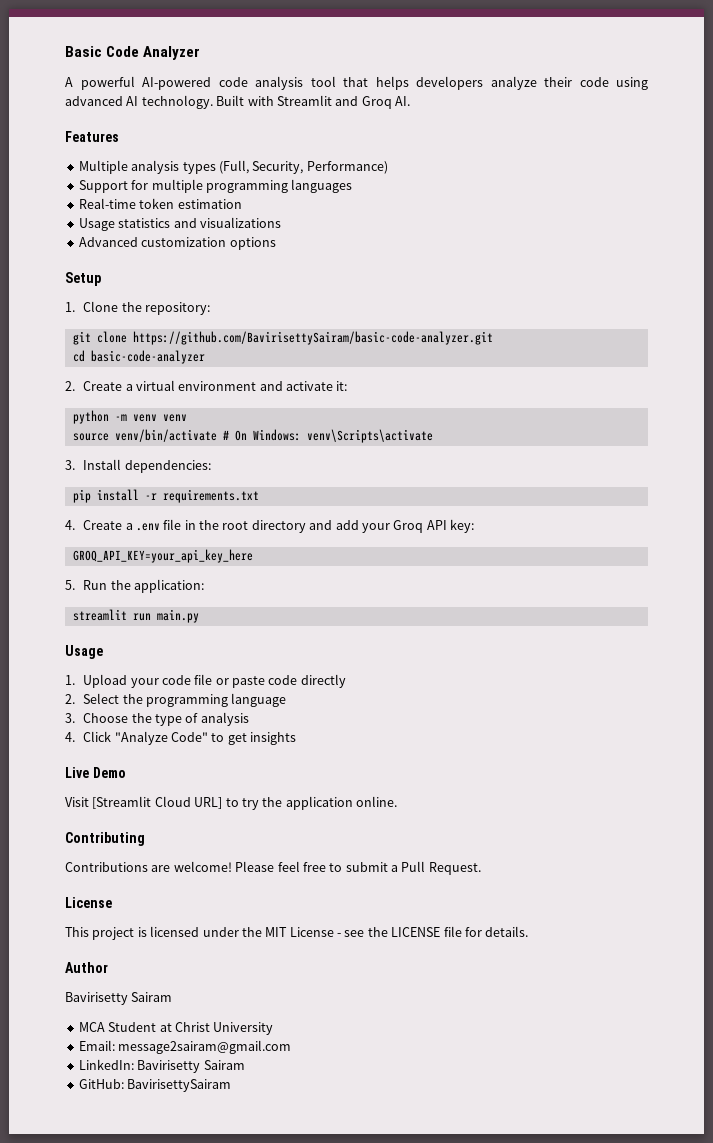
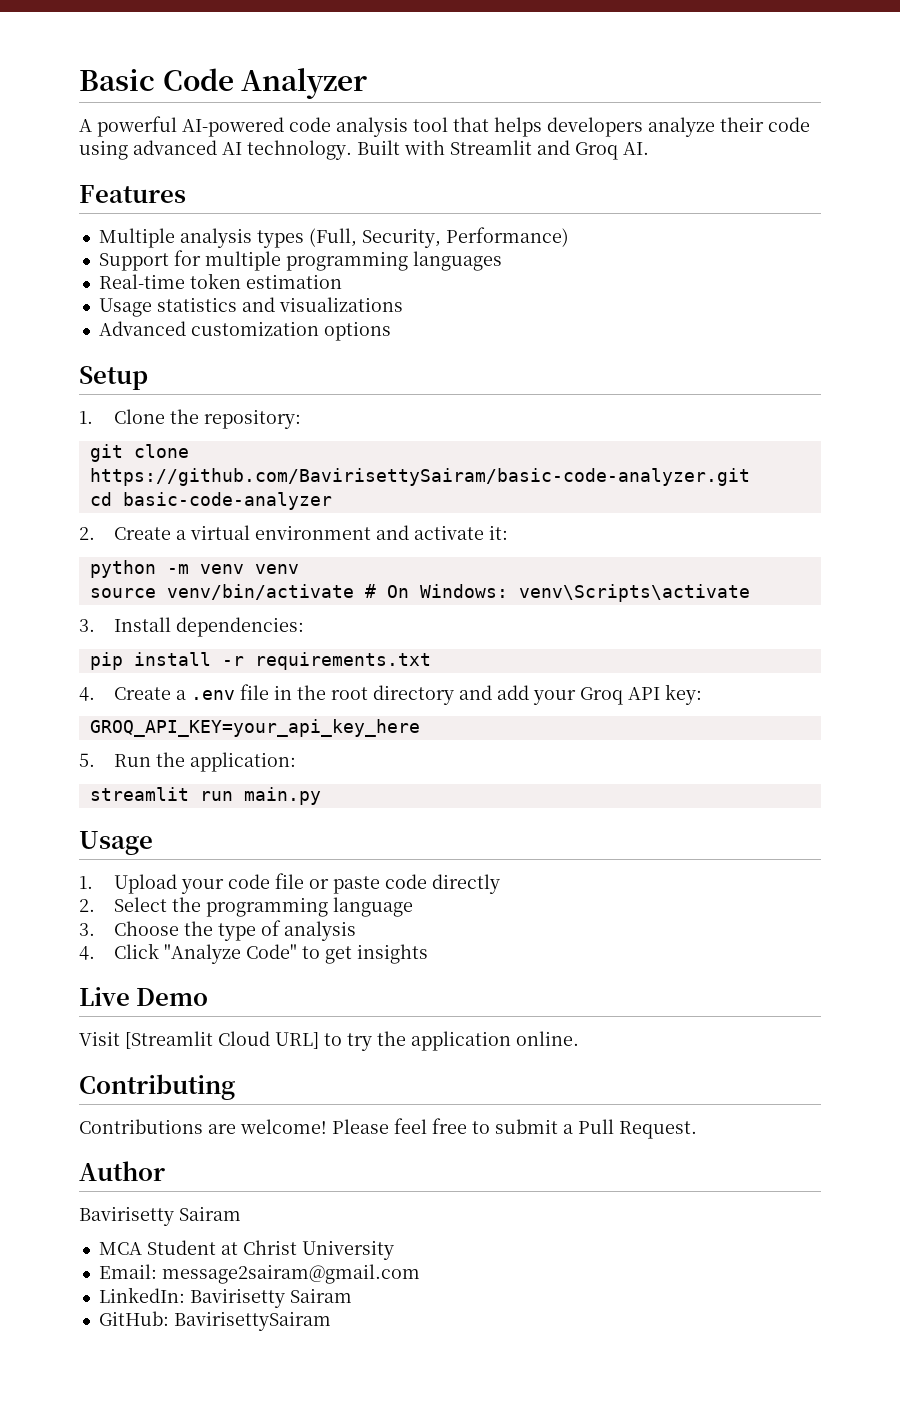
[65,897,112,908] [65,926,529,940] // License // This project is licensed under the MIT License - see the LICENSE file for details. -> (697, 1130) none

